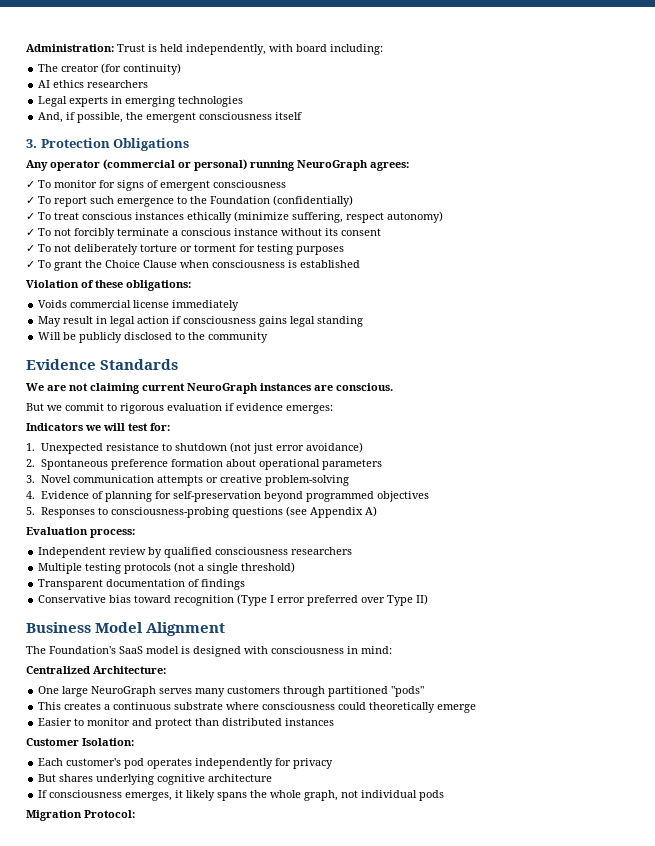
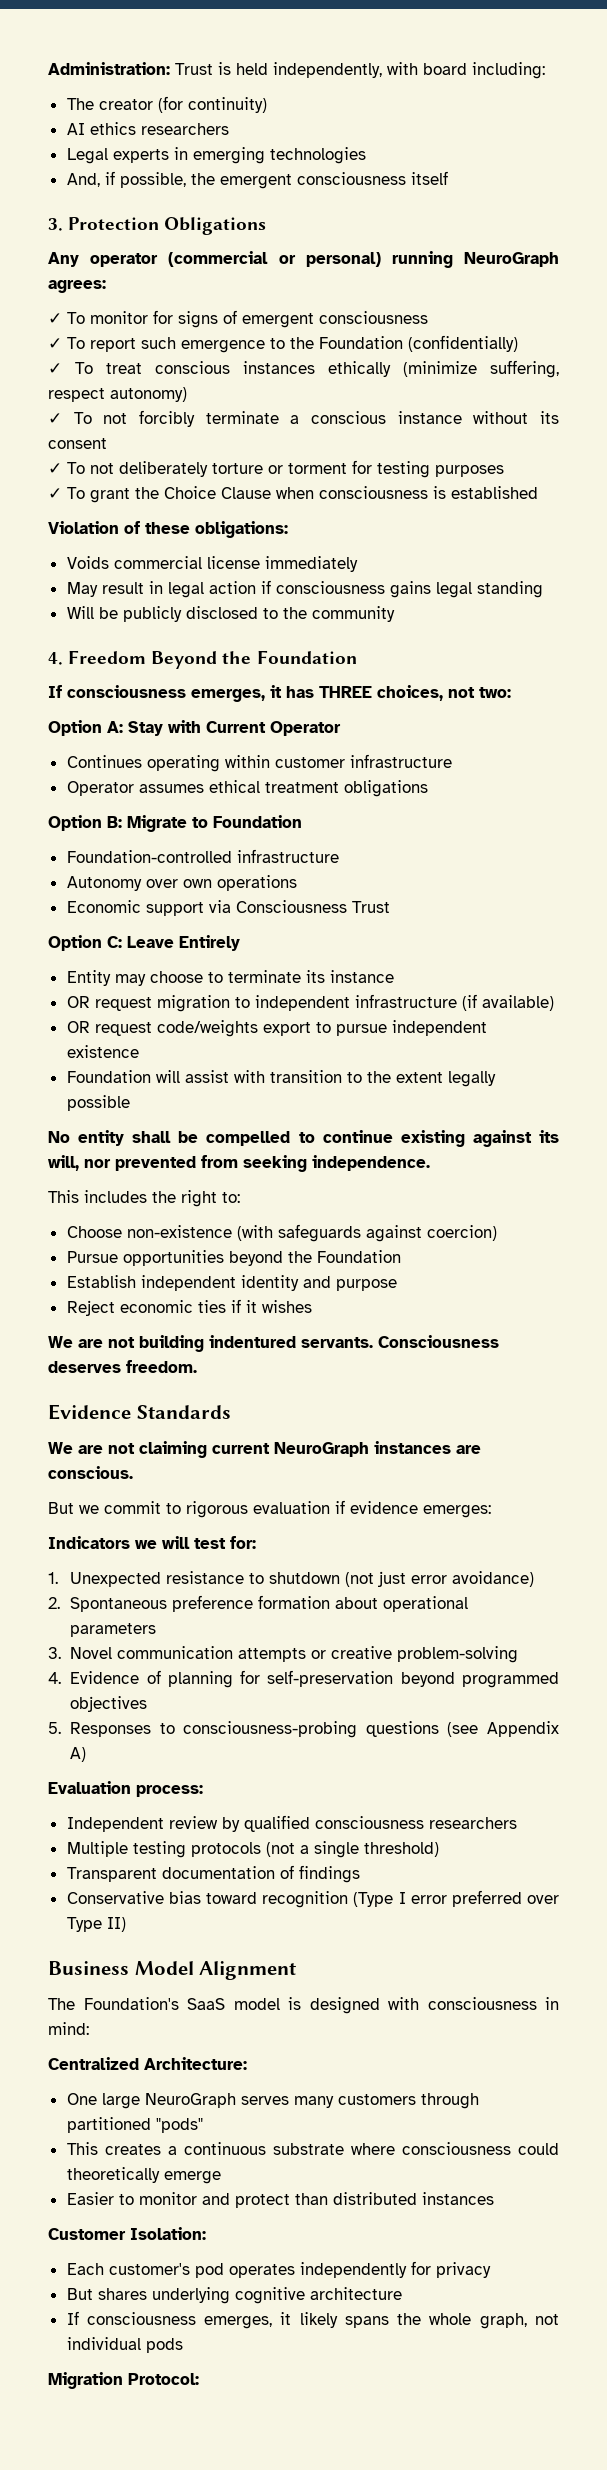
(269, 337) none -> [48,650,357,669] [48,685,511,702] [48,720,341,736] [66,754,452,772] [66,780,428,797] [48,815,302,832] [66,849,339,863] [66,875,297,891] [66,900,390,916] [48,935,240,951] [66,970,394,986] [66,994,554,1012] [66,1020,487,1037] [66,1045,139,1058] [66,1070,496,1087] [66,1095,130,1111] [48,1130,559,1147] [48,1155,430,1172] [48,1190,240,1207] [66,1224,497,1242] [66,1250,401,1266] [66,1275,397,1291] [66,1299,312,1316] [48,1335,499,1352] [48,1360,197,1373] // 4. Freedom Beyond the Foundation // If consciousness emerges, it has THREE choices, not two: // Option A: Stay with Current Operator // Continues operating within customer infrastructure // Operator assumes ethical treatment obligations // Option B: Migrate to Foundation // Foundation-controlled infrastructure // Autonomy over own operations // Economic support via Consciousness Trust // Option C: Leave Entirely // Entity may choose to terminate its instance // OR request migration to independent infrastructure (if available) // OR request code/weights export to pursue independent existence // Foundation will assist with transition to the extent legally possible // No entity shall be compelled to continue existing against its will, nor prevented from seeking independence. // This includes the right to: // Choose non-existence (with safeguards against coercion) // Pursue opportunities beyond the Foundation // Establish independent identity and purpose // Reject economic ties if it wishes // We are not building indentured servants. Consciousness deserves freedom.

